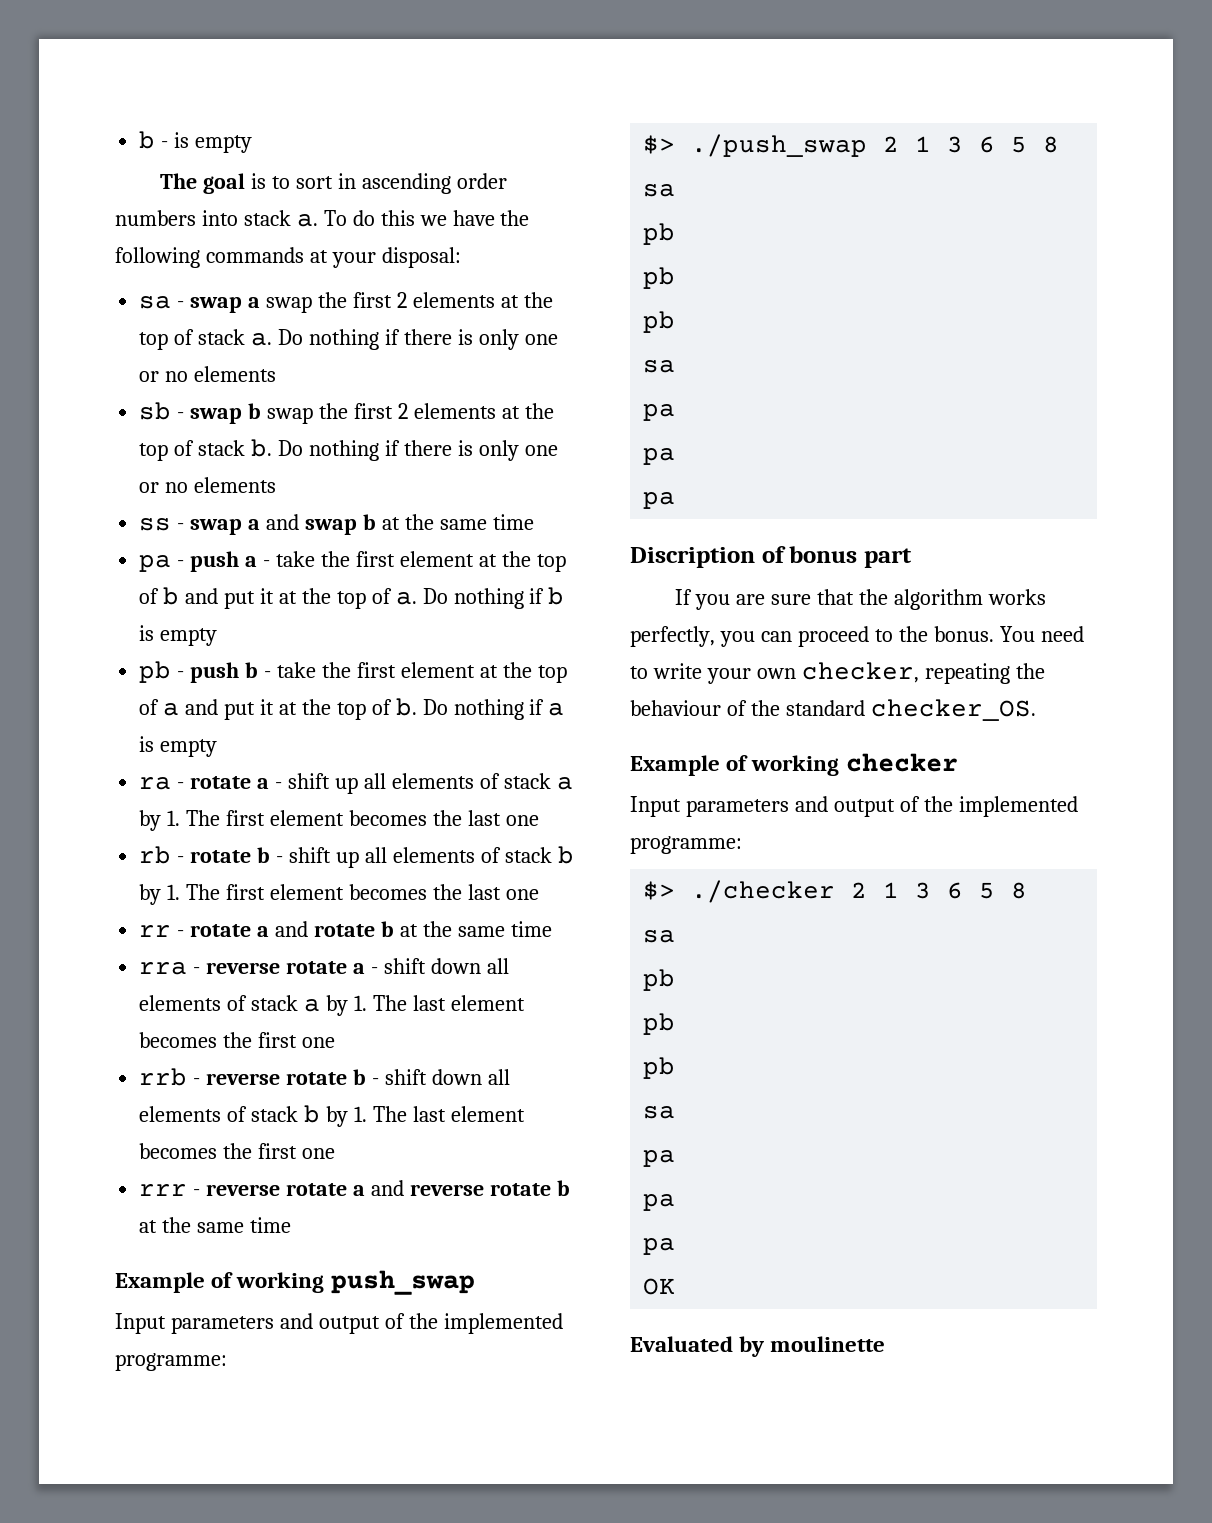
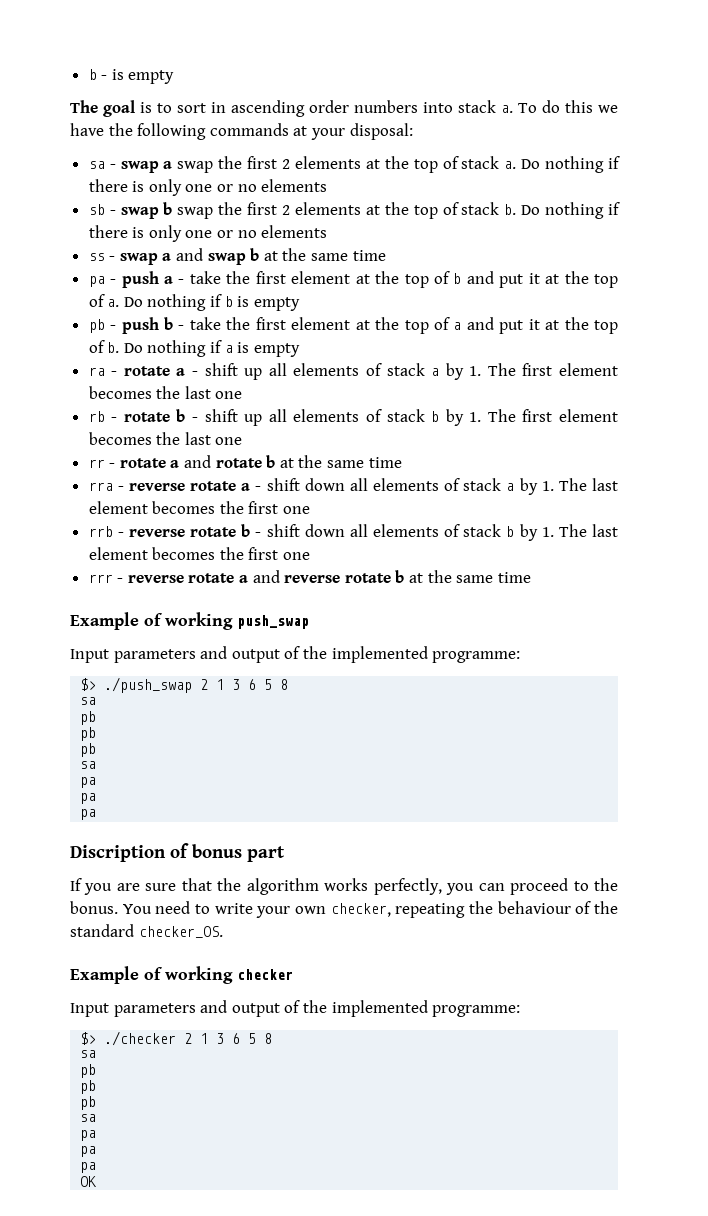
[630,1336,886,1357] // Evaluated by moulinette -> (98, 1181) none

